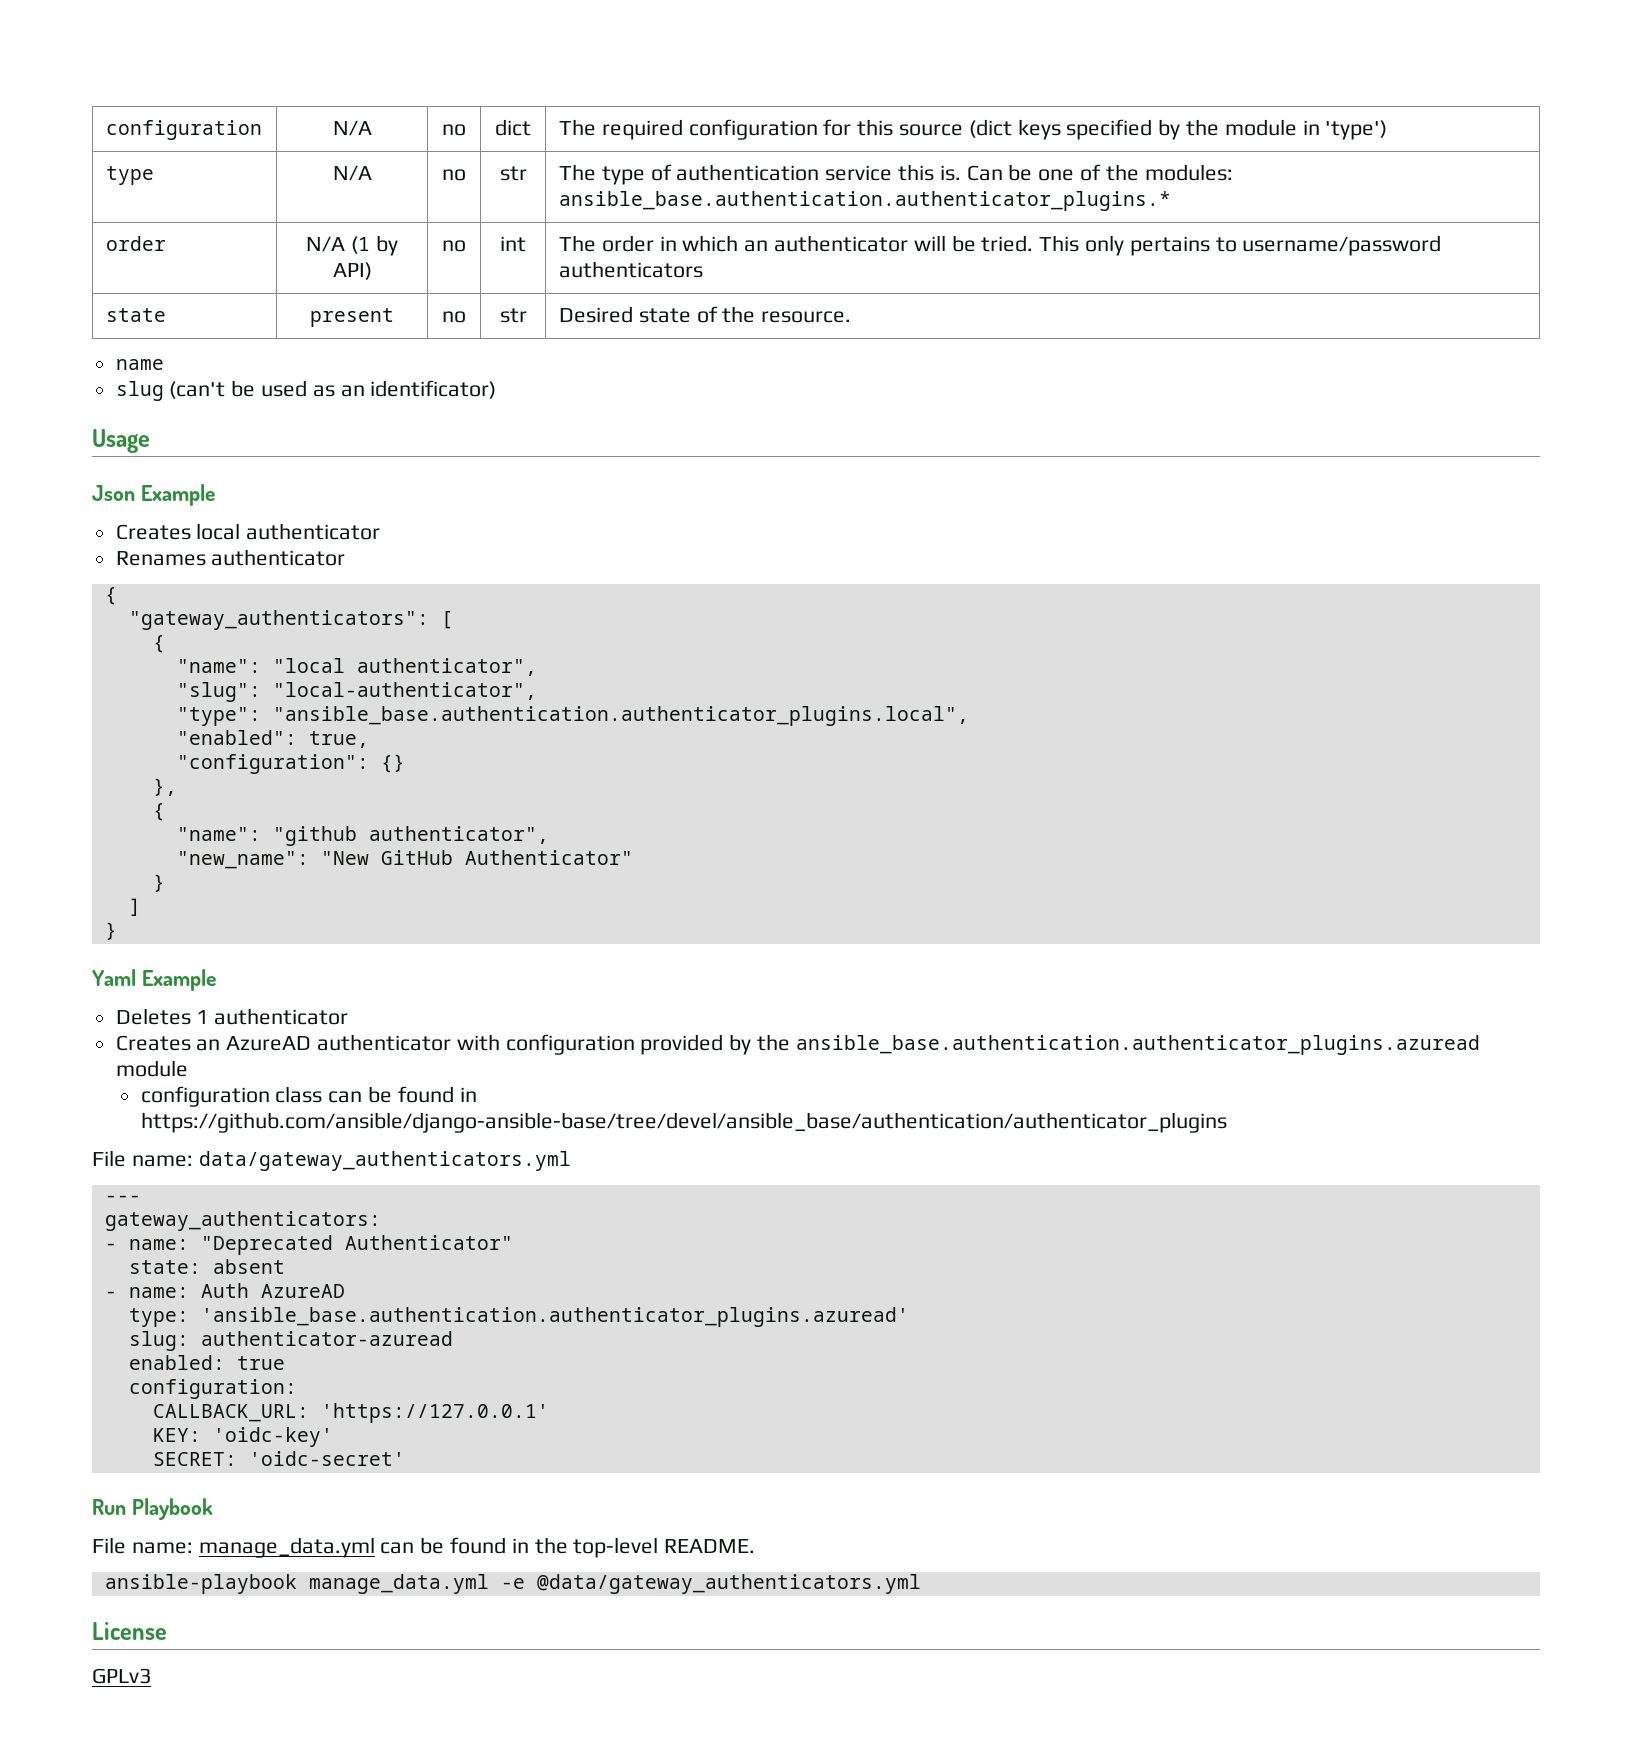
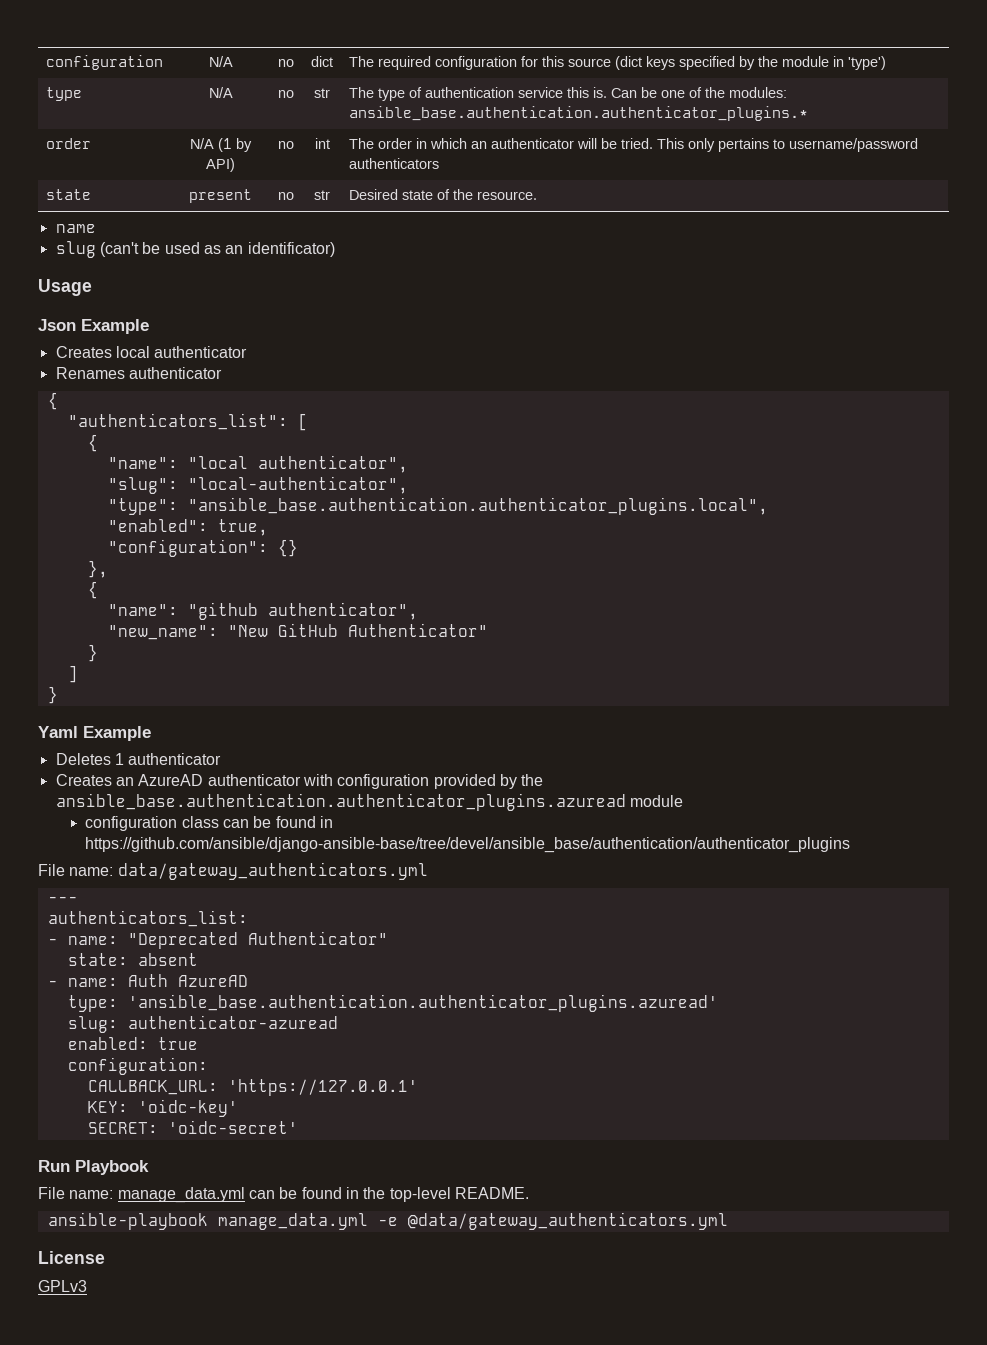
[128,610,429,630] "gateway_authenticators": -> [67,413,288,430] "authenticators_list":
[104,1211,381,1231] gateway_authenticators: -> [47,910,248,927] authenticators_list:

